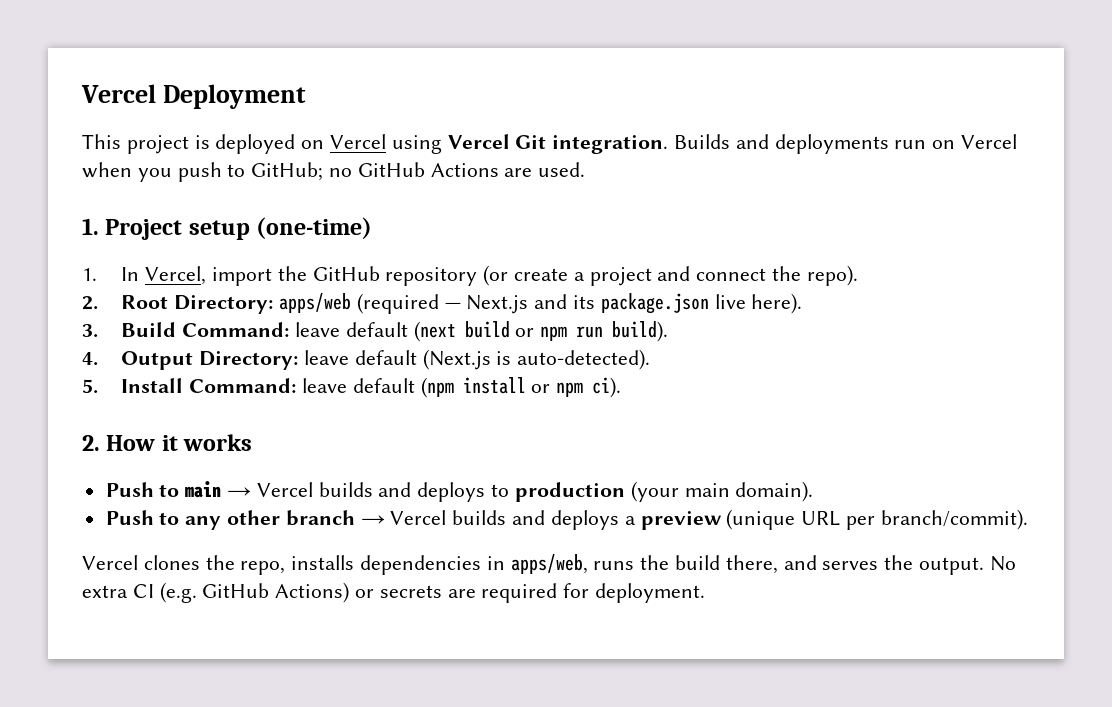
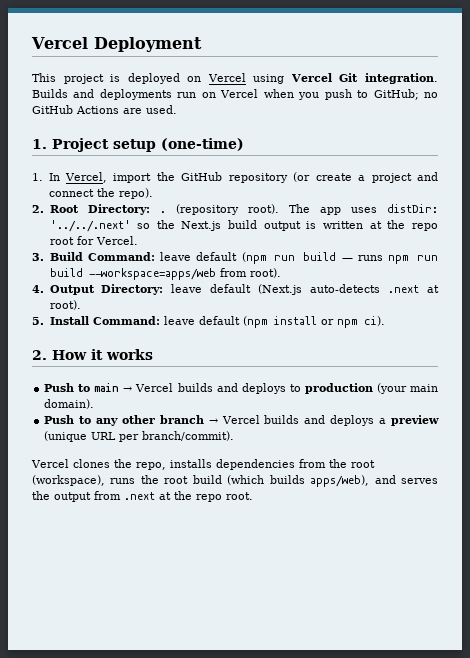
[278,293,803,314] apps/web (required — Next.js and its package.json live here). -> [159,204,438,215] [49,220,438,232] [49,236,138,245] . (repository root). The app uses distDir: '../../.next' so the Next.js build output is written at the repo root for Vercel.
[413,321,669,342] (next build or npm run build). -> [241,252,438,264] [49,268,281,280] (npm run build — runs npm run build --workspace=apps/web from root).
[496,349,651,370] is auto-detected). -> [310,284,439,293] [49,300,81,310] auto-detects .next at root).
[486,554,1016,575] [82,582,706,603] in apps/web, runs the build there, and serves the output. No extra CI (e.g. GitHub Actions) or secrets are required for deployment. -> [299,459,375,468] [32,475,439,487] [32,491,253,502] from the root (workspace), runs the root build (which builds apps/web), and serves the output from .next at the repo root.

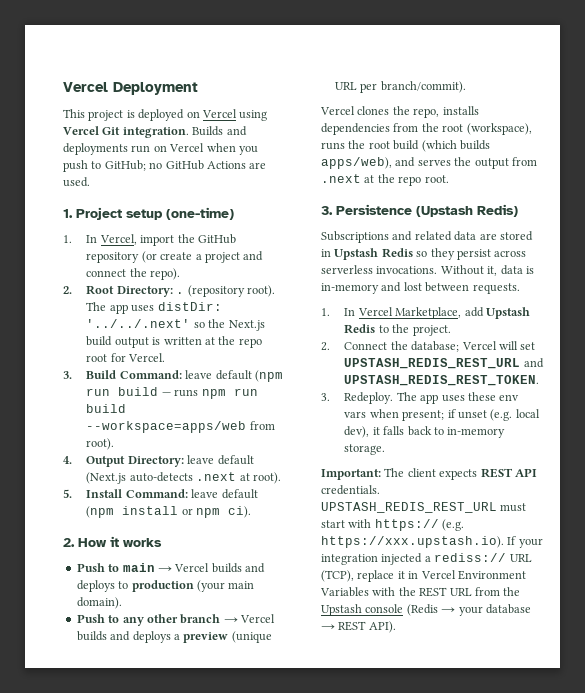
(253, 496) none -> [321,204,518,217] [321,231,533,243] [321,248,527,260] [321,265,534,276] [321,282,520,294] [321,307,530,319] [344,324,451,336] [321,341,536,352] [344,358,544,369] [344,375,540,386] [321,392,520,404] [344,409,540,421] [344,426,506,438] [344,444,386,455] [321,468,537,480] [321,485,380,495] [321,502,527,513] [321,519,465,531] [321,536,543,548] [321,553,532,565] [321,570,526,582] [320,587,521,597] [321,604,531,616] [321,621,396,633] // 3. Persistence (Upstash Redis) // Subscriptions and related data are stored in Upstash Redis so they persist across serverless invocations. Without it, data is in-memory and lost between requests. // 1. In Vercel Marketplace, add Upstash Redis to the project. // 2. Connect the database; Vercel will set UPSTASH_REDIS_REST_URL and UPSTASH_REDIS_REST_TOKEN. // 3. Redeploy. The app uses these env vars when present; if unset (e.g. local dev), it falls back to in-memory storage. // Important: The client expects REST API credentials. UPSTASH_REDIS_REST_URL must start with https:// (e.g. https://xxx.upstash.io). If your integration injected a rediss:// URL (TCP), replace it in Vercel Environment Variables with the REST URL from the Upstash console (Redis → your database → REST API).

